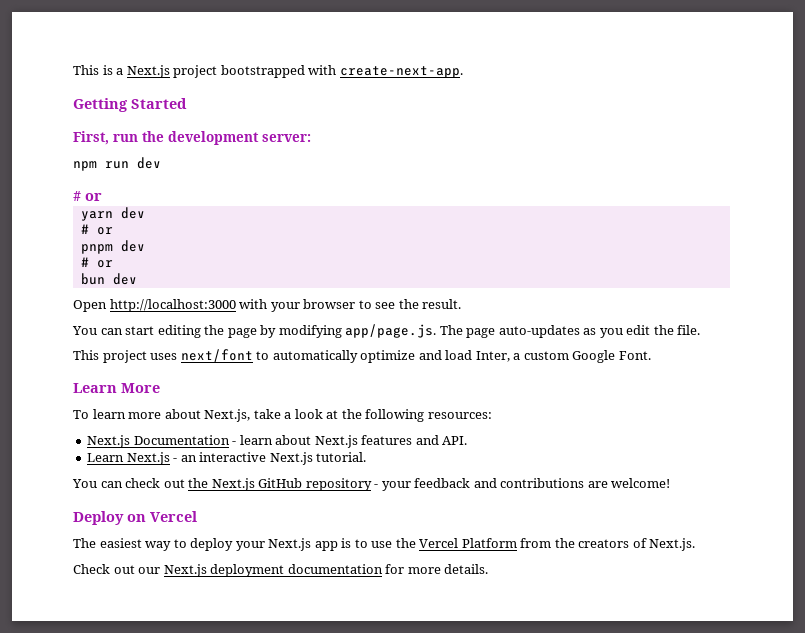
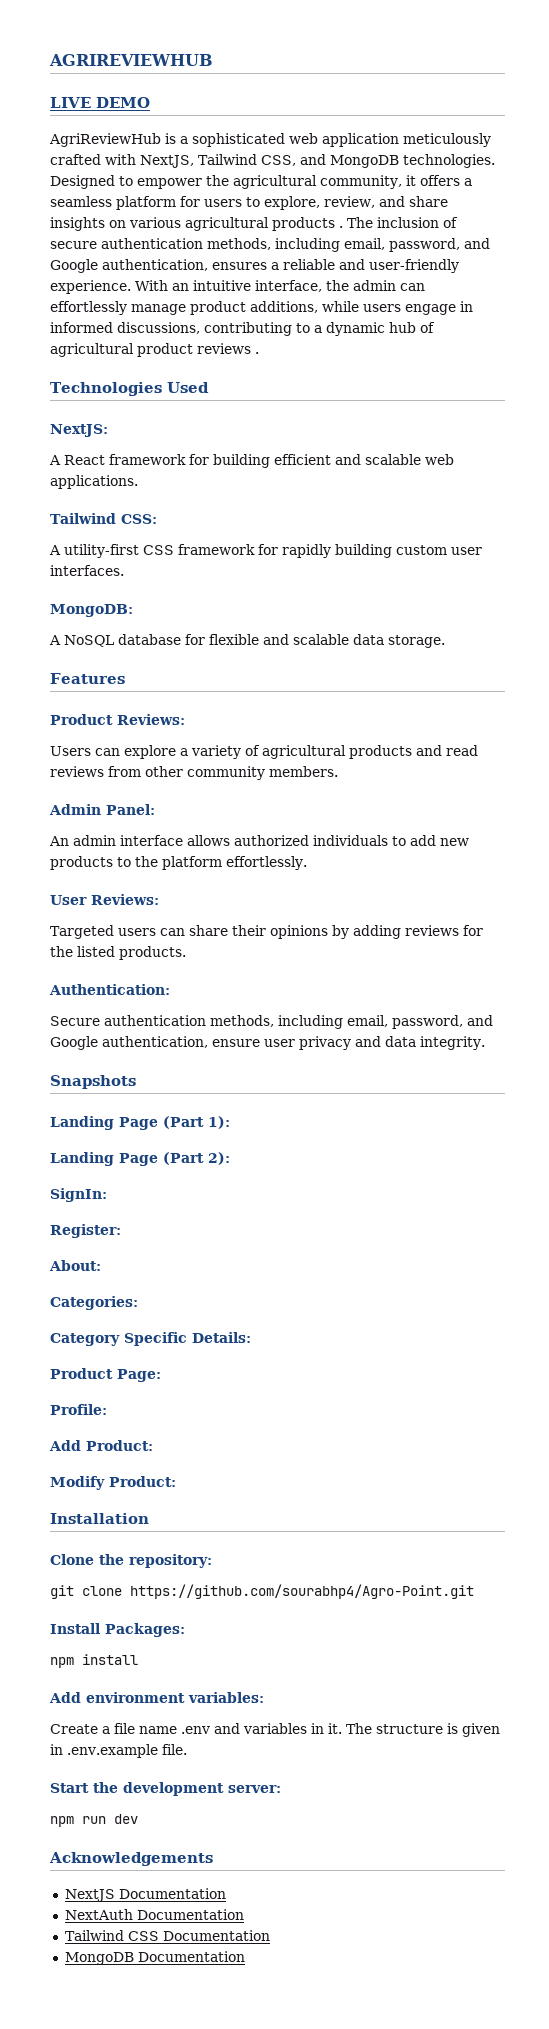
[73,65,463,78] [73,98,187,112] [73,131,138,145] This is a Next.js project bootstrapped with create-next-app. // Getting Started // First, run -> [49,54,213,66] [50,97,150,108] [49,133,491,147] [50,154,495,168] [50,175,472,189] [50,196,448,210] [50,217,458,231] [50,238,490,252] [50,259,459,273] [50,280,425,294] [50,301,473,315] [50,322,435,336] [50,343,259,357] [50,382,209,396] [50,424,108,437] [49,454,454,468] [50,475,138,489] [50,513,157,524] [49,544,482,558] [50,565,124,576] [50,604,133,617] [49,634,445,648] [50,673,125,684] [50,714,185,725] [50,745,478,759] [50,766,338,780] [49,804,155,815] [49,835,469,846] [50,856,307,870] [50,894,159,905] [50,925,483,939] [50,946,186,960] [49,984,170,995] [50,1015,493,1029] [50,1036,485,1050] [50,1075,136,1089] [50,1116,230,1130] [50,1152,230,1166] [50,1188,107,1202] [50,1224,121,1238] [49,1260,101,1271] [50,1296,138,1310] [50,1332,251,1346] [50,1368,161,1382] [50,1404,107,1415] [49,1440,153,1451] [50,1476,176,1490] [50,1513,149,1524] [50,1554,212,1568] [50,1584,474,1599] [50,1623,185,1637] [50,1654,138,1668] [49,1692,264,1703] [50,1723,500,1737] [50,1744,187,1758] [50,1783,89,1793] AGRIREVIEWHUB // LIVE DEMO // AgriReviewHub is a sophisticated web application meticulously crafted with NextJS, Tailwind CSS, and MongoDB technologies. Designed to empower the agricultural community, it offers a seamless platform for users to explore, review, and share insights on various agricultural products . The inclusion of secure authentication methods, including email, password, and Google authentication, ensures a reliable and user-friendly experience. With an intuitive interface, the admin can effortlessly manage product additions, while users engage in informed discussions, contributing to a dynamic hub of agricultural product reviews . // Technologies Used // NextJS: // A React framework for building efficient and scalable web applications. // Tailwind CSS: // A utility-first CSS framework for rapidly building custom user interfaces. // MongoDB: // A NoSQL database for flexible and scalable data storage. // Features // Product Reviews: // Users can explore a variety of agricultural products and read reviews from other community members. // Admin Panel: // An admin interface allows authorized individuals to add new products to the platform effortlessly. // User Reviews: // Targeted users can share their opinions by adding reviews for the listed products. // Authentication: // Secure authentication methods, including email, password, and Google authentication, ensure user privacy and data integrity. // Snapshots // Landing Page (Part 1): // Landing Page (Part 2): // SignIn: // Register: // About: // Categories: // Category Specific Details: // Product Page: // Profile: // Add Product: // Modify Product: // Installation // Clone the repository: // git clone https://github.com/sourabhp4/Agro-Point.git // Install Packages: // npm install // Add environment variables: // Create a file name .env and variables in it. The structure is given in .env.example file. // Start
[73,191,102,201] [80,207,145,221] [80,224,113,235] [80,240,145,254] [80,257,113,268] [80,273,137,285] [73,299,462,312] [72,324,701,338] [73,349,651,363] [73,383,160,393] [73,409,492,422] [87,435,468,448] [87,452,367,465] [72,478,671,491] [73,511,197,525] [73,538,696,551] [73,564,489,577] # or // yarn dev // # or // pnpm dev // # or // bun dev // Open http://localhost:3000 with your browser to see the result. // You can start editing the page by modifying app/page.js. The page auto-updates as you edit the file. // This project uses next/font to automatically optimize and load Inter, a custom Google Font. // Learn More // To learn more about Next.js, take a look at the following resources: // Next.js Documentation - learn about Next.js features and API. // Learn Next.js - an interactive Next.js tutorial. // You can check out the Next.js GitHub repository - your feedback and contributions are welcome! // Deploy on Vercel // The easiest way to deploy your Next.js app is to use the Vercel Platform from the creators of Next.js. // Check out our Next.js deployment documentation for more details. -> [49,1852,213,1866] [64,1888,226,1902] [64,1909,244,1920] [64,1930,270,1941] [64,1951,245,1965] Acknowledgements // NextJS Documentation // NextAuth Documentation // Tailwind CSS Documentation // MongoDB Documentation

